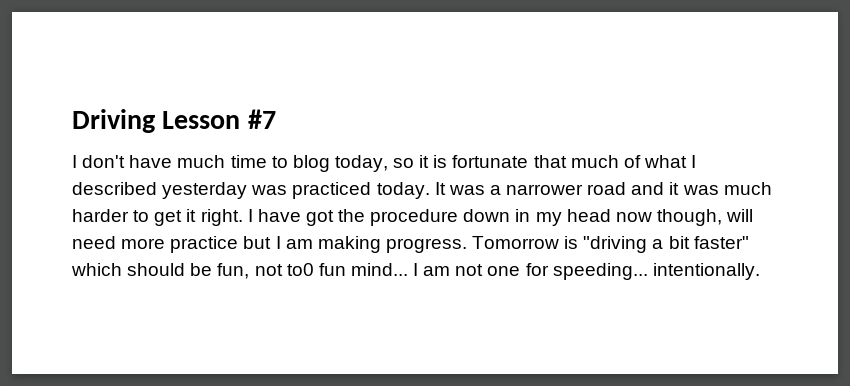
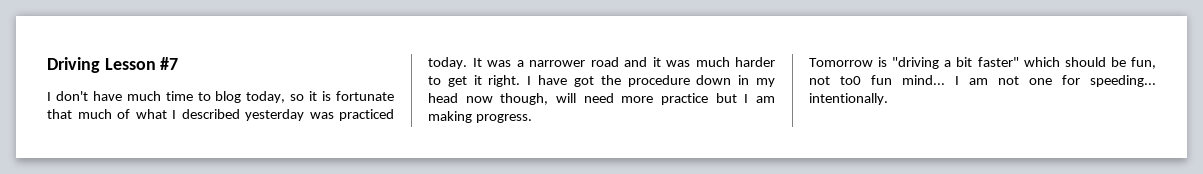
(467, 245) none -> (532, 118) //

